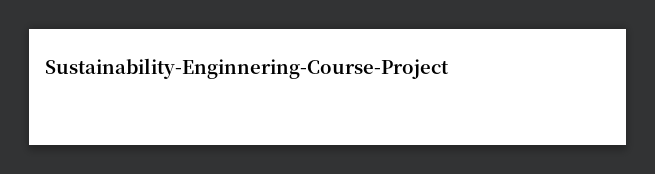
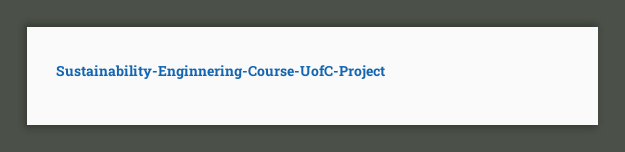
[45,58,449,79] Sustainability-Enginnering-Course-Project -> [56,65,385,79] Sustainability-Enginnering-Course-UofC-Project

